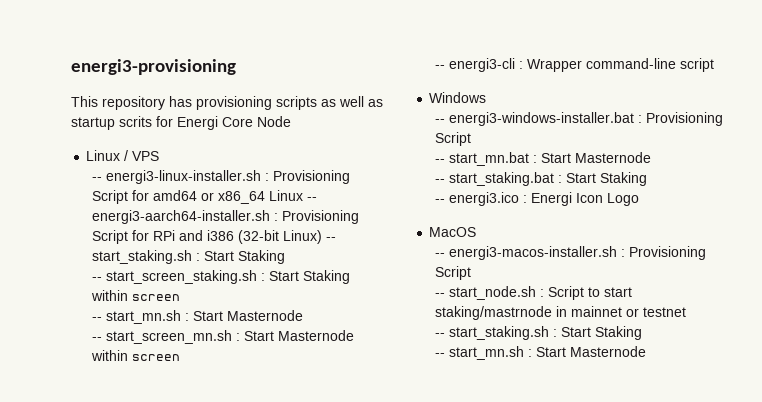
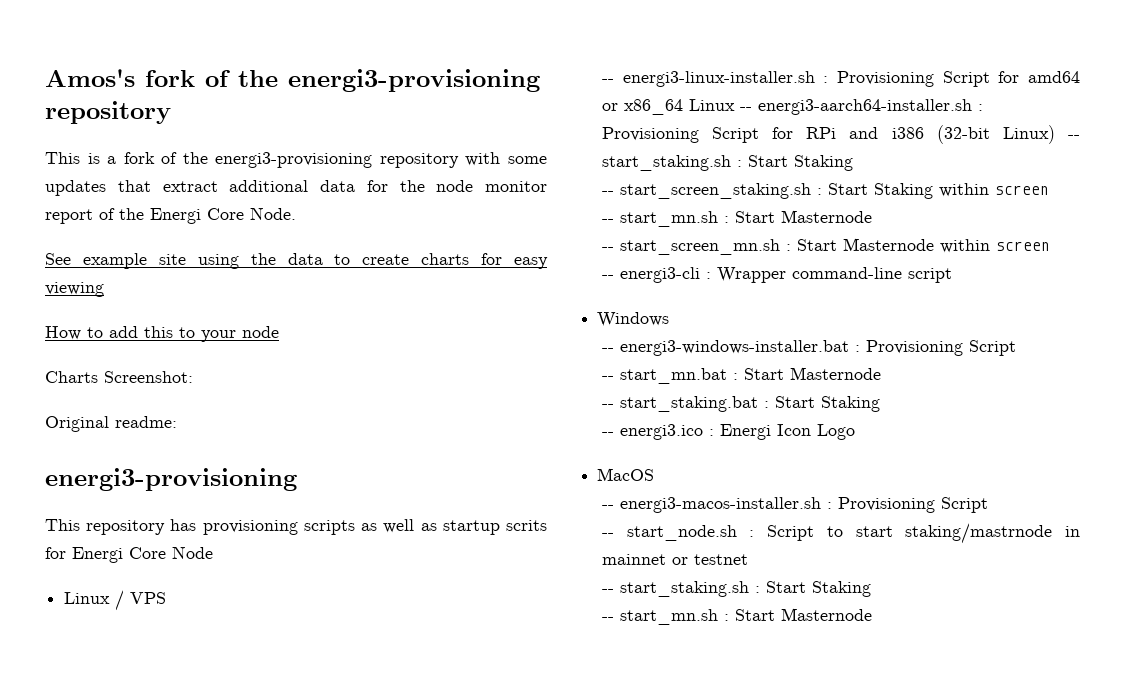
(71, 67) none -> [45,69,540,92] [45,101,171,124] [45,152,547,168] [45,180,547,196] [45,207,296,224] [45,253,548,269] [45,282,104,297] [45,326,279,342] [45,371,193,383] [45,416,177,432] Amos's fork of the energi3-provisioning repository // This is a fork of the energi3-provisioning repository with some updates that extract additional data for the node monitor report of the Energi Core Node. // See example site using the data to create charts for easy viewing // How to add this to your node // Charts Screenshot: // Original readme: //

